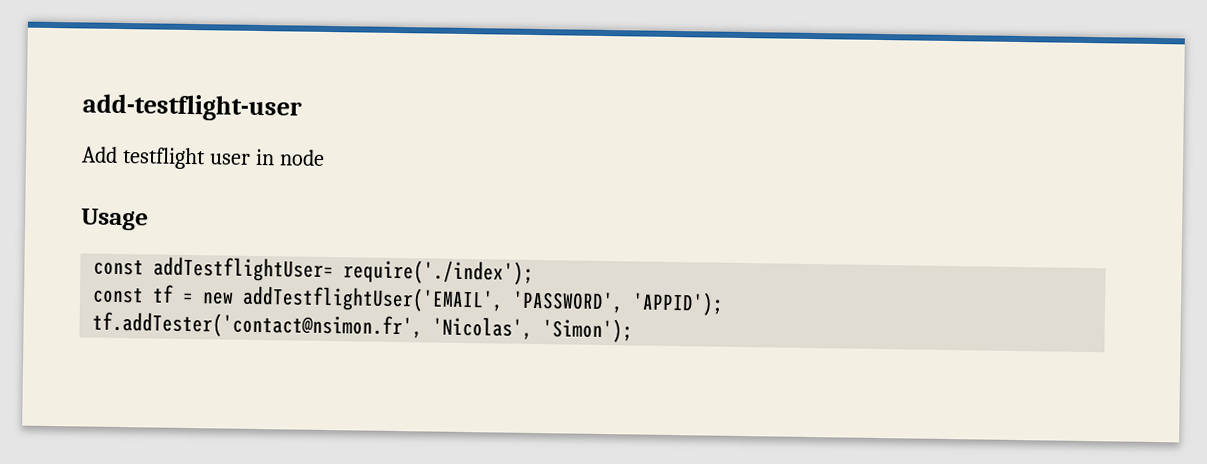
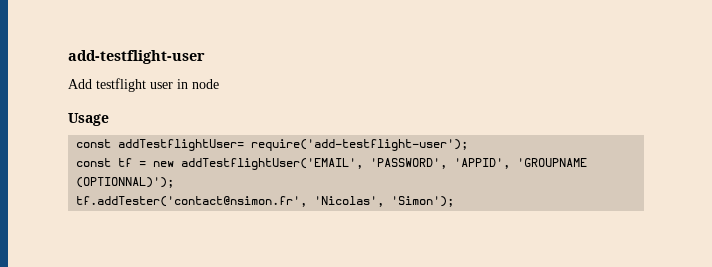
[343,259,535,286] require('./index'); -> [251,139,469,151] require('add-testflight-user');
[632,291,725,316] 'APPID'); -> [454,158,588,169] [76,177,175,188] 'APPID', 'GROUPNAME (OPTIONNAL)');

